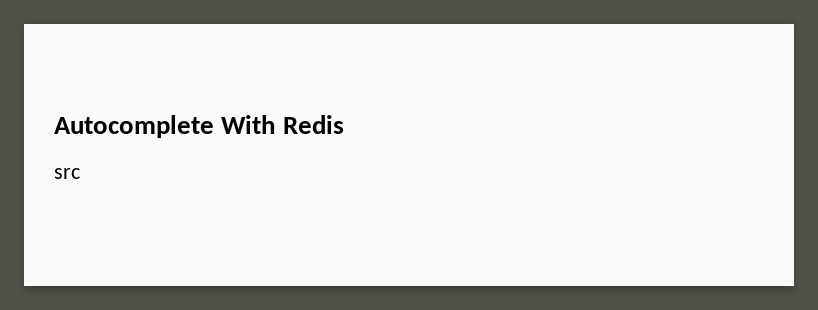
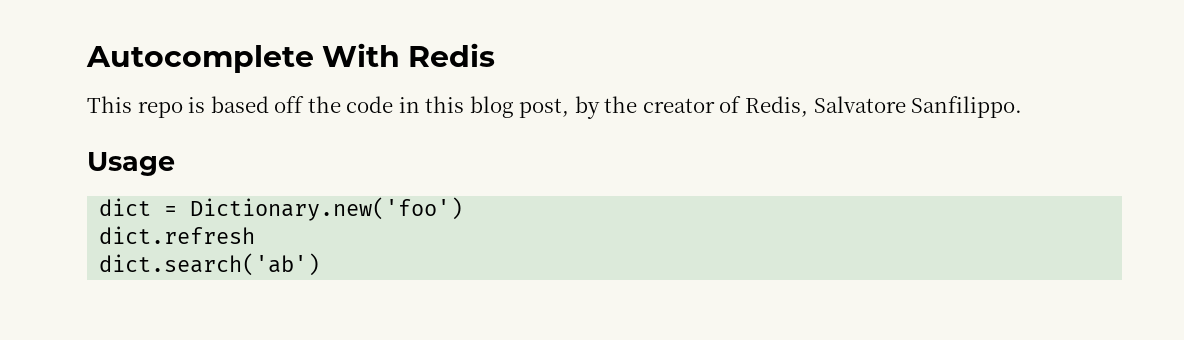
[54,168,80,179] src -> [87,96,1023,119] [87,152,175,176] [99,197,464,221] [99,226,256,244] [99,253,321,276] This repo is based off the code in this blog post, by the creator of Redis, Salvatore Sanfilippo. // Usage // dict = Dictionary.new('foo') // dict.refresh // dict.search('ab')

